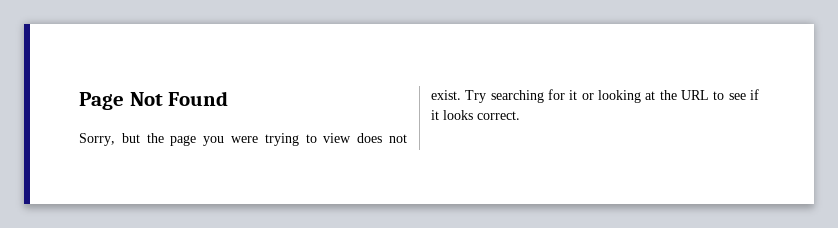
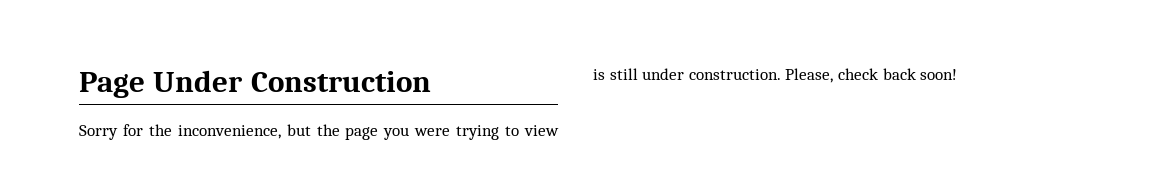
[129,91,229,106] [79,133,115,146] Not Found // Sorry, -> [153,70,431,92] [79,124,281,140] Under Construction // Sorry for the inconvenience,
[357,133,408,143] [431,89,759,103] [431,110,520,120] does not exist. Try searching for it or looking at the URL to see if it looks correct. -> [593,68,958,83] is still under construction. Please, check back soon!

